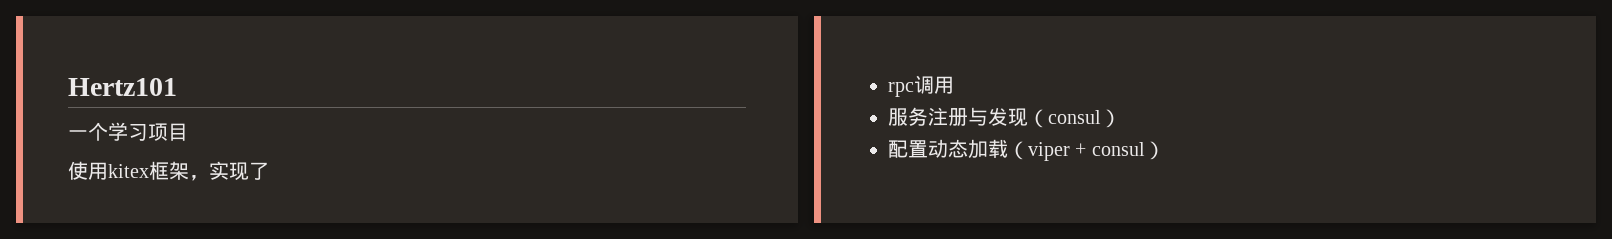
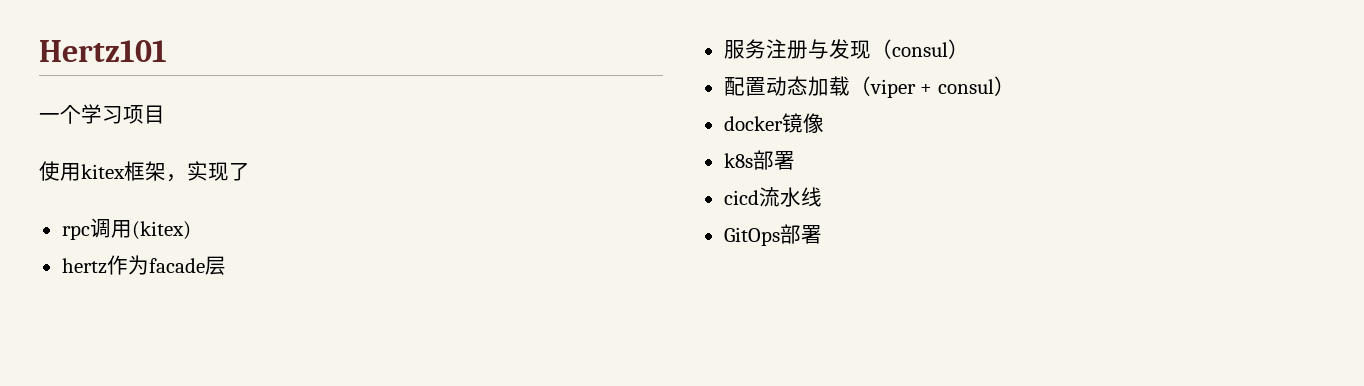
(954, 85) none -> [131,221,191,240] [61,255,226,275] (kitex) // hertz作为facade层
(1165, 150) none -> [723,113,824,133] [723,150,795,170] [723,187,822,207] [723,224,822,246] // docker镜像 // k8s部署 // cicd流水线 // GitOps部署

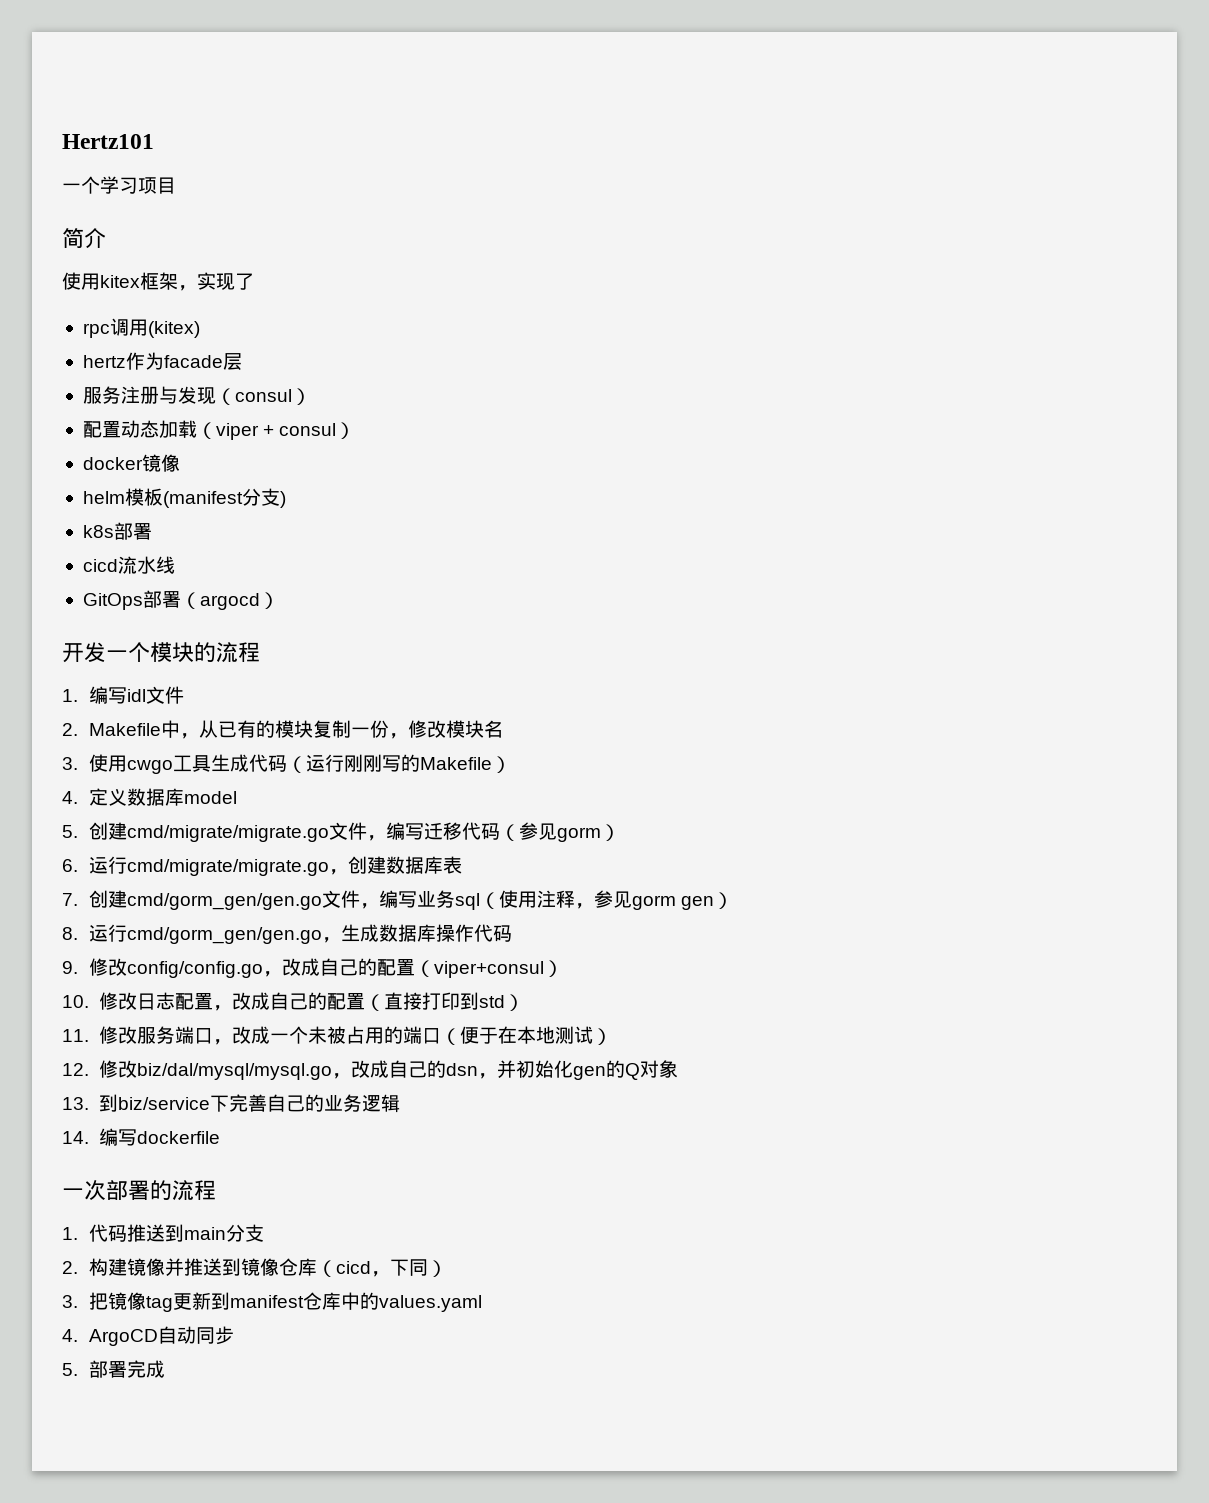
(165, 114) none -> [62,228,106,249] // 简介
(824, 123) none -> [82,488,286,508] // helm模板(manifest分支)
(822, 234) none -> [180,592,279,610] [62,642,260,663] [62,686,184,704] [62,720,503,739] [62,754,511,774] [62,788,237,806] [62,822,620,842] [62,856,462,876] [62,890,733,910] [62,924,512,944] [62,958,563,978] [62,992,524,1011] [62,1026,612,1045] [62,1060,678,1080] [62,1094,400,1113] [62,1128,220,1146] [62,1180,216,1201] [62,1224,264,1242] [62,1258,447,1277] [62,1292,482,1312] [62,1326,234,1346] [62,1360,165,1378] （argocd） // 开发一个模块的流程 // 1.编写idl文件 // 2. Makefile中，从已有的模块复制一份，修改模块名 // 3.使用cwgo工具生成代码（运行刚刚写的Makefile） // 4.定义数据库model // 5.创建cmd/migrate/migrate.go文件，编写迁移代码（参见gorm） // 6.运行cmd/migrate/migrate.go，创建数据库表 // 7.创建cmd/gorm_gen/gen.go文件，编写业务sql（使用注释，参见gorm gen） // 8.运行cmd/gorm_gen/gen.go，生成数据库操作代码 // 9.修改config/config.go，改成自己的配置（viper+consul） // 10.修改日志配置，改成自己的配置（直接打印到std） // 11.修改服务端口，改成一个未被占用的端口（便于在本地测试） // 12.修改biz/dal/mysql/mysql.go，改成自己的dsn，并初始化gen的Q对象 // 13.到biz/service下完善自己的业务逻辑 // 14.编写dockerfile // 一次部署的流程 // 1.代码推送到main分支 // 2.构建镜像并推送到镜像仓库（cicd，下同） // 3.把镜像tag更新到manifest仓库中的values.yaml // 4. ArgoCD自动同步 // 5.部署完成

